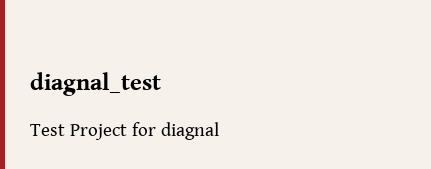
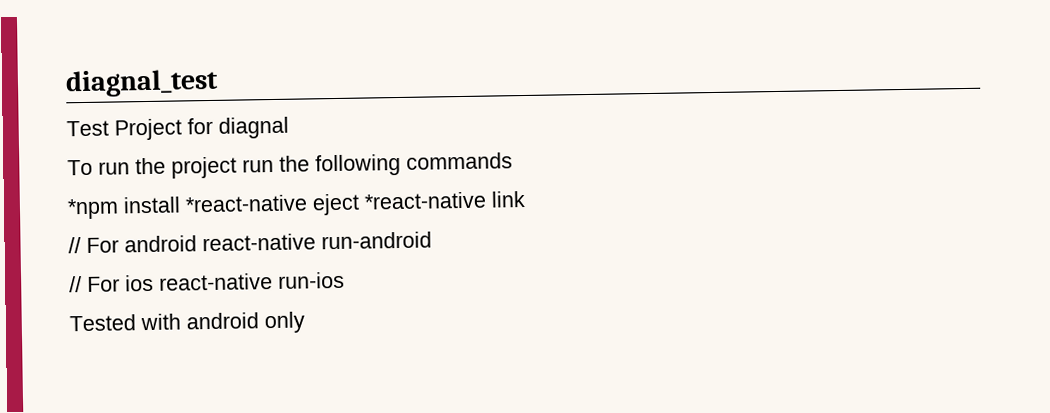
(219, 131) none -> [67,152,513,179] [67,191,526,220] [68,231,432,254] [69,271,345,293] [69,311,305,334] // To run the project run the following commands // *npm install *react-native eject *react-native link // // For android react-native run-android // // For ios react-native run-ios // Tested with android only

